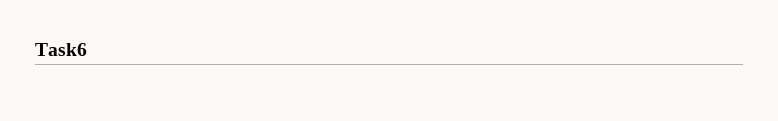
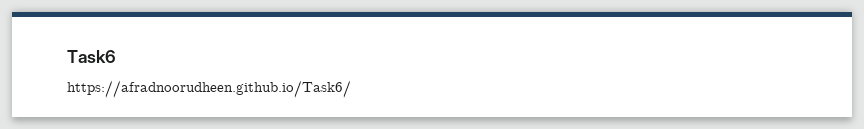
(87, 49) none -> [67,80,351,98] // https://afradnoorudheen.github.io/Task6/

